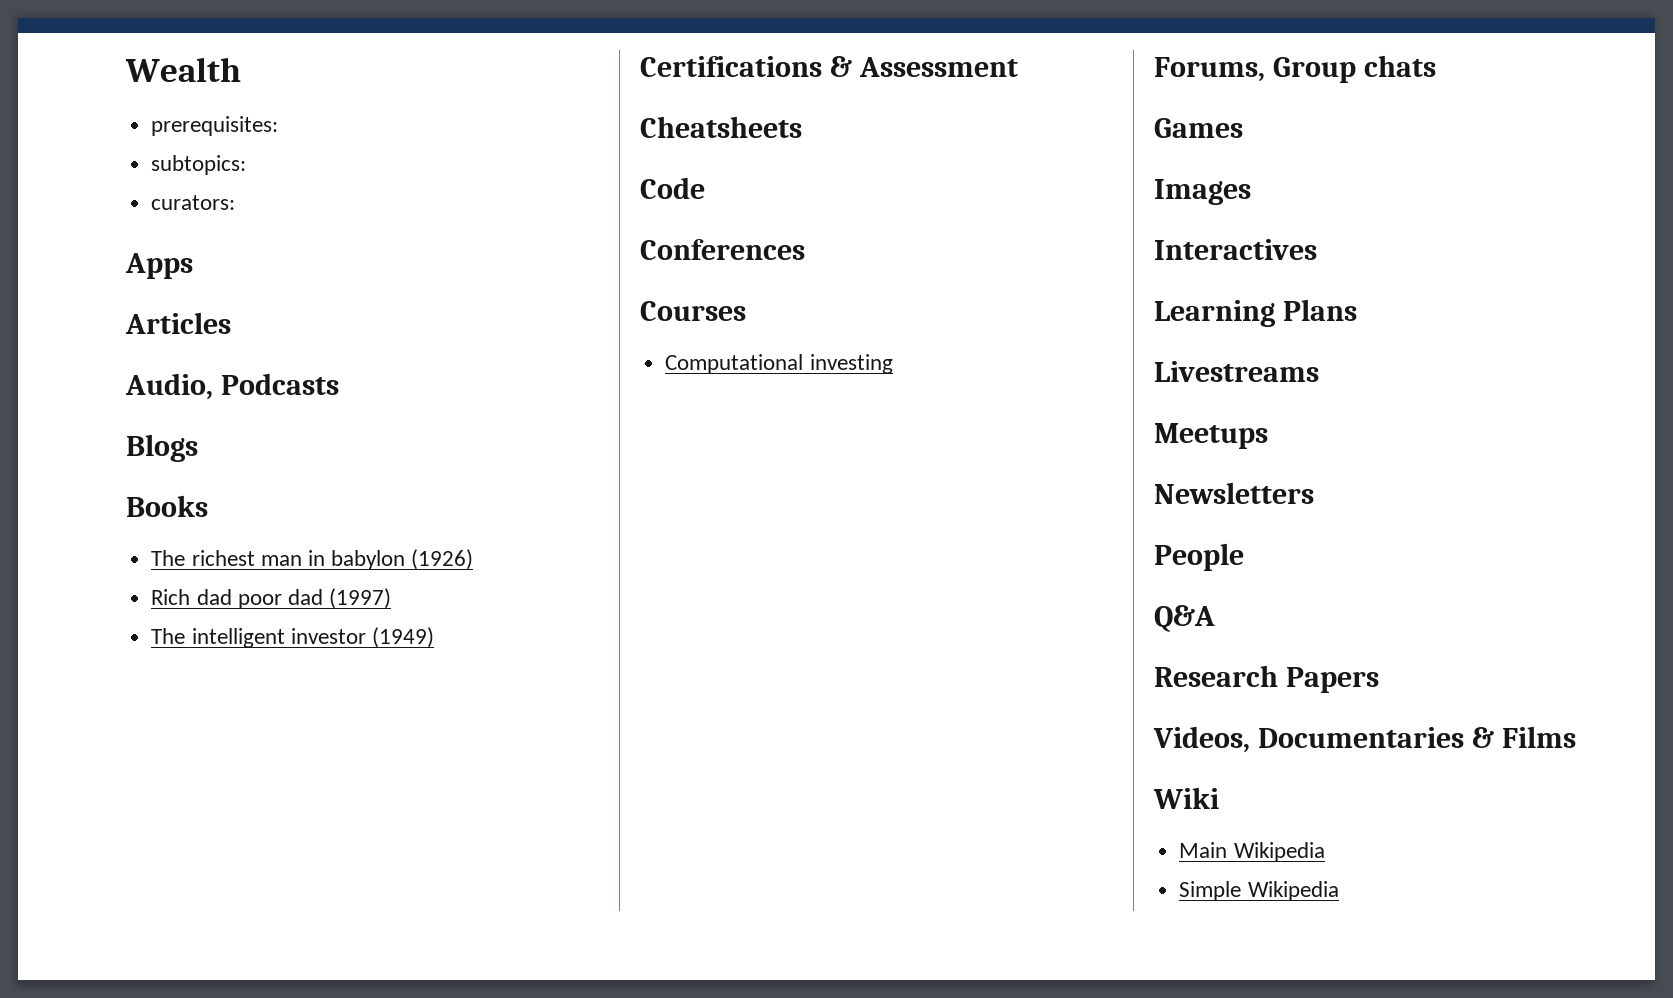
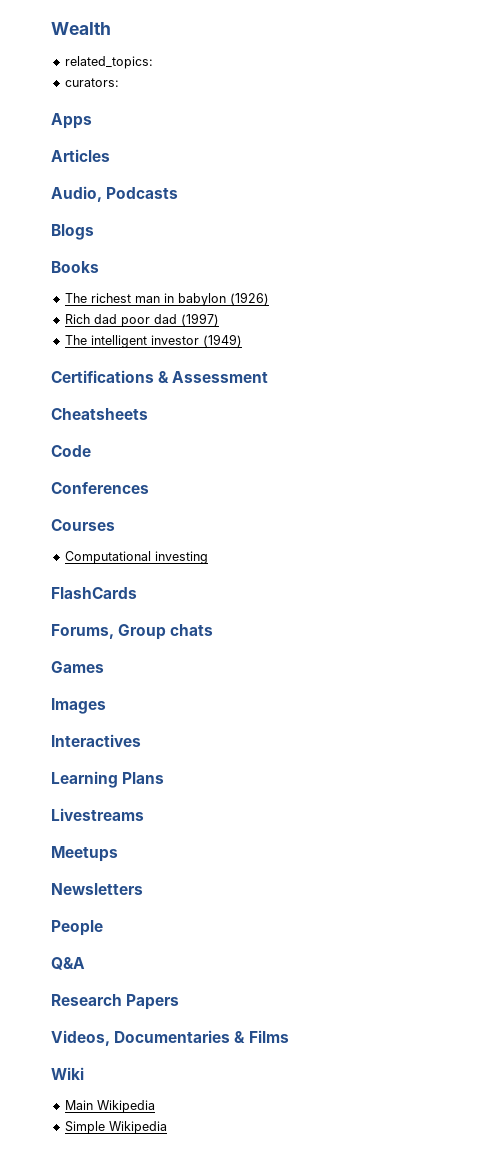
[151,116,279,136] [151,155,247,175] prerequisites: // subtopics: -> [64,56,153,69] related_topics:
(893, 364) none -> [51,587,137,599] // FlashCards

